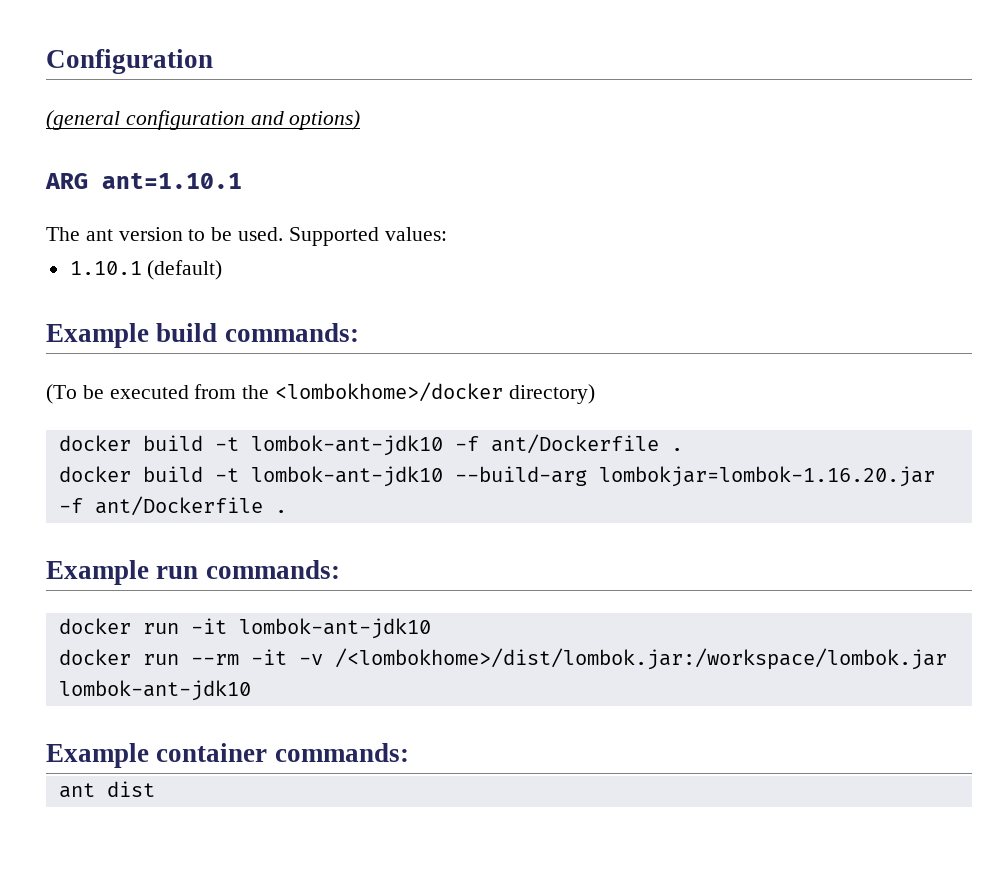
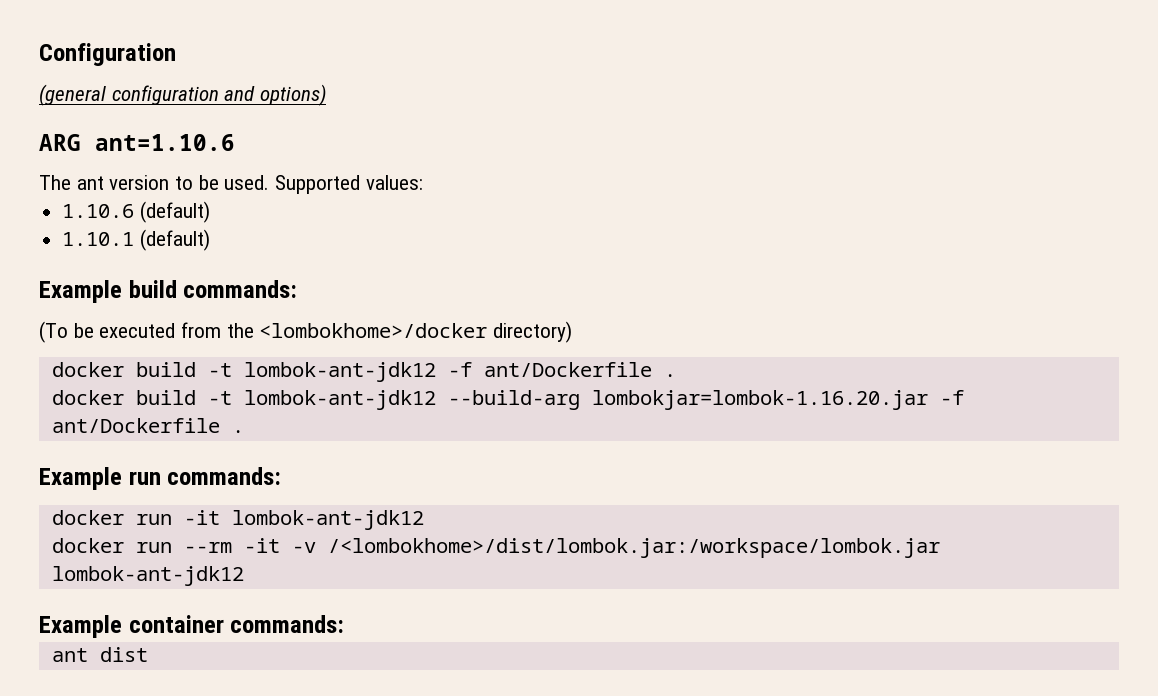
[102,172,242,189] ant=1.10.1 -> [95,134,235,151] ant=1.10.6
(447, 234) none -> [62,201,210,223] // 1.10.6 (default)
[250,435,443,456] lombok-ant-jdk10 -> [243,362,436,382] lombok-ant-jdk12
[250,466,443,487] lombok-ant-jdk10 -> [243,390,436,410] lombok-ant-jdk12
[238,618,431,639] lombok-ant-jdk10 -> [231,510,424,530] lombok-ant-jdk12
[58,680,251,701] lombok-ant-jdk10 -> [51,566,244,586] lombok-ant-jdk12

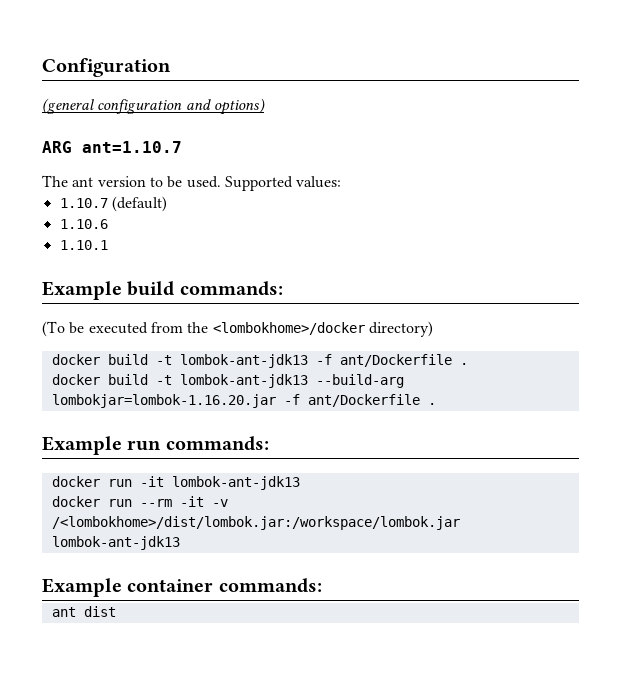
[95,134,235,151] ant=1.10.6 -> [82,141,182,153] ant=1.10.7
[62,201,210,223] 1.10.6 (default) -> [59,196,167,212] [59,219,108,229] 1.10.7 (default) // 1.10.6
[139,229,210,251] (default) -> (108, 245) none
[243,362,436,382] lombok-ant-jdk12 -> [179,354,308,368] lombok-ant-jdk13
[243,390,436,410] lombok-ant-jdk12 -> [179,374,308,388] lombok-ant-jdk13
[231,510,424,530] lombok-ant-jdk12 -> [171,476,300,490] lombok-ant-jdk13
[51,566,244,586] lombok-ant-jdk12 -> [51,536,180,550] lombok-ant-jdk13

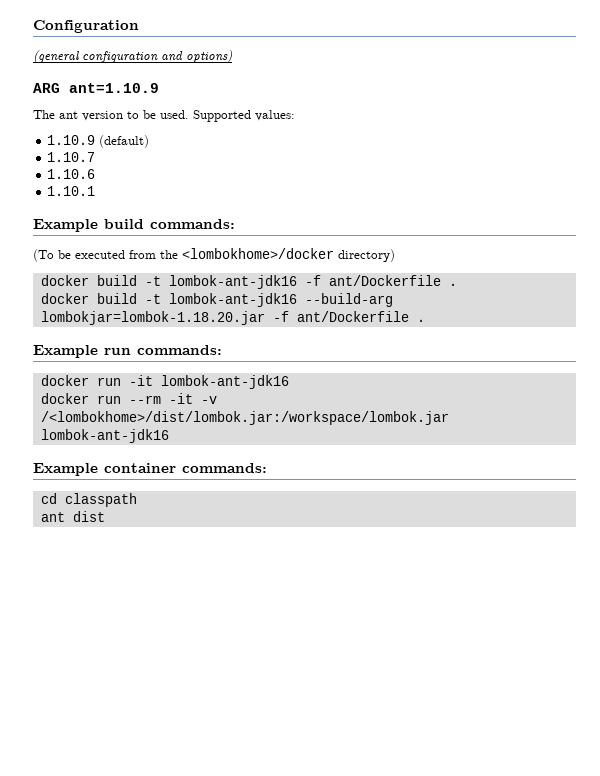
[82,141,182,153] ant=1.10.7 -> [69,83,159,93] ant=1.10.9
(342, 182) none -> [47,135,150,148] // 1.10.9 (default)
[111,196,167,212] (default) -> (96, 157) none
[179,354,308,368] lombok-ant-jdk13 -> [168,275,297,289] lombok-ant-jdk16
[179,374,404,388] [51,394,276,408] lombok-ant-jdk13 --build-arg lombokjar=lombok-1.16.20.jar -> [168,293,393,307] [40,311,265,325] lombok-ant-jdk16 --build-arg lombokjar=lombok-1.18.20.jar
[171,476,300,490] lombok-ant-jdk13 -> [160,375,289,389] lombok-ant-jdk16
[51,536,180,550] lombok-ant-jdk13 -> [40,429,169,443] lombok-ant-jdk16
(322, 585) none -> [40,493,137,507] // cd classpath

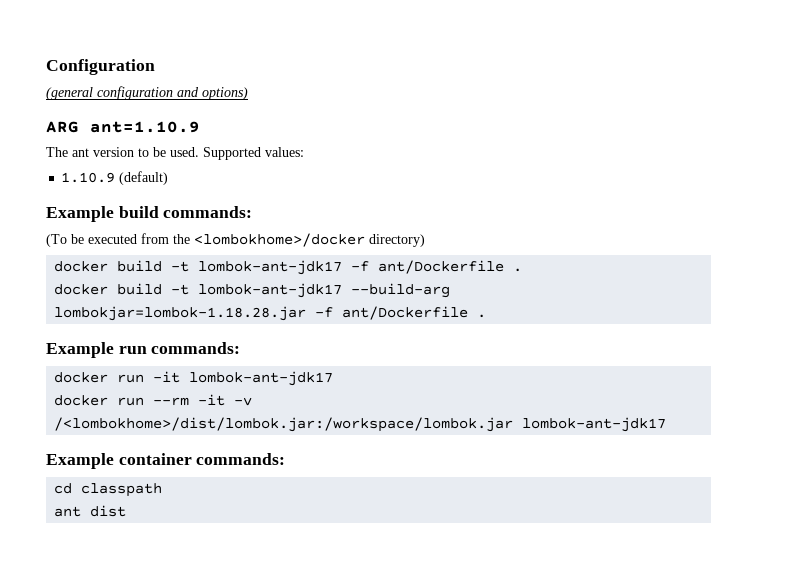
[47,152,96,162] [47,169,96,179] [47,186,96,196] // 1.10.7 // 1.10.6 // 1.10.1 -> (169, 178) none
[168,275,297,289] lombok-ant-jdk16 -> [198,260,343,275] lombok-ant-jdk17
[168,293,393,307] [40,311,265,325] lombok-ant-jdk16 --build-arg lombokjar=lombok-1.18.20.jar -> [198,283,451,298] [54,306,307,321] lombok-ant-jdk17 --build-arg lombokjar=lombok-1.18.28.jar
[160,375,289,389] lombok-ant-jdk16 -> [189,371,334,386] lombok-ant-jdk17
[40,429,169,443] lombok-ant-jdk16 -> [522,417,667,432] lombok-ant-jdk17

